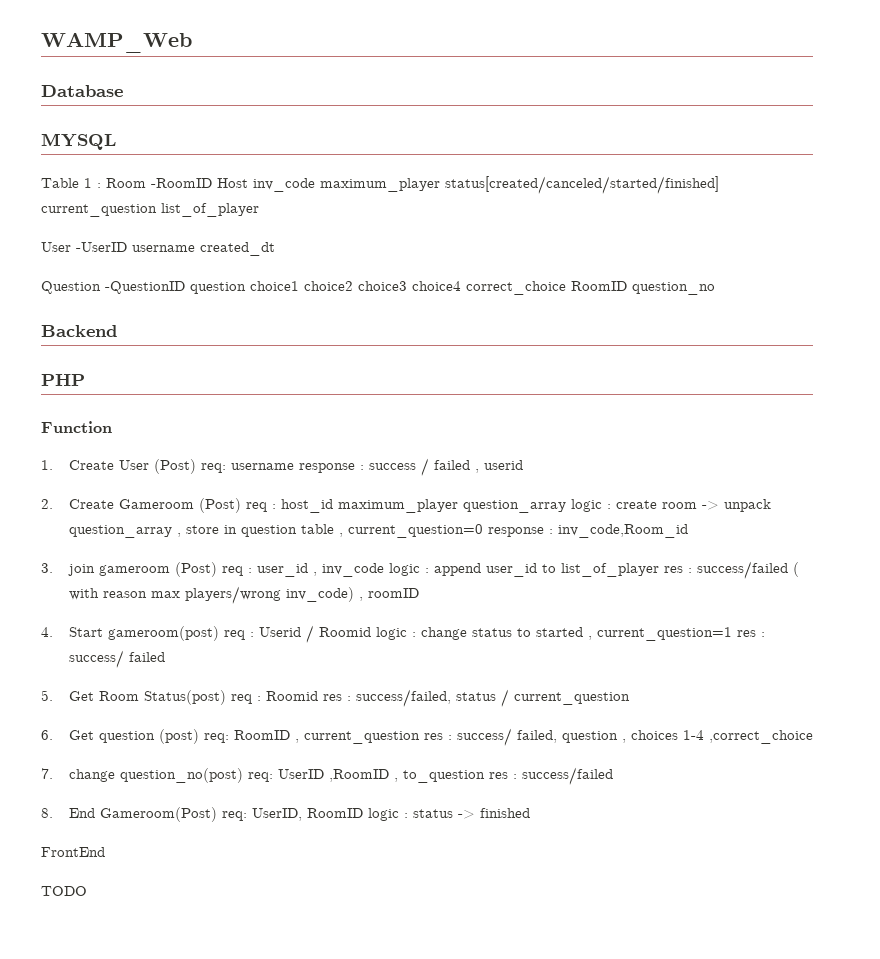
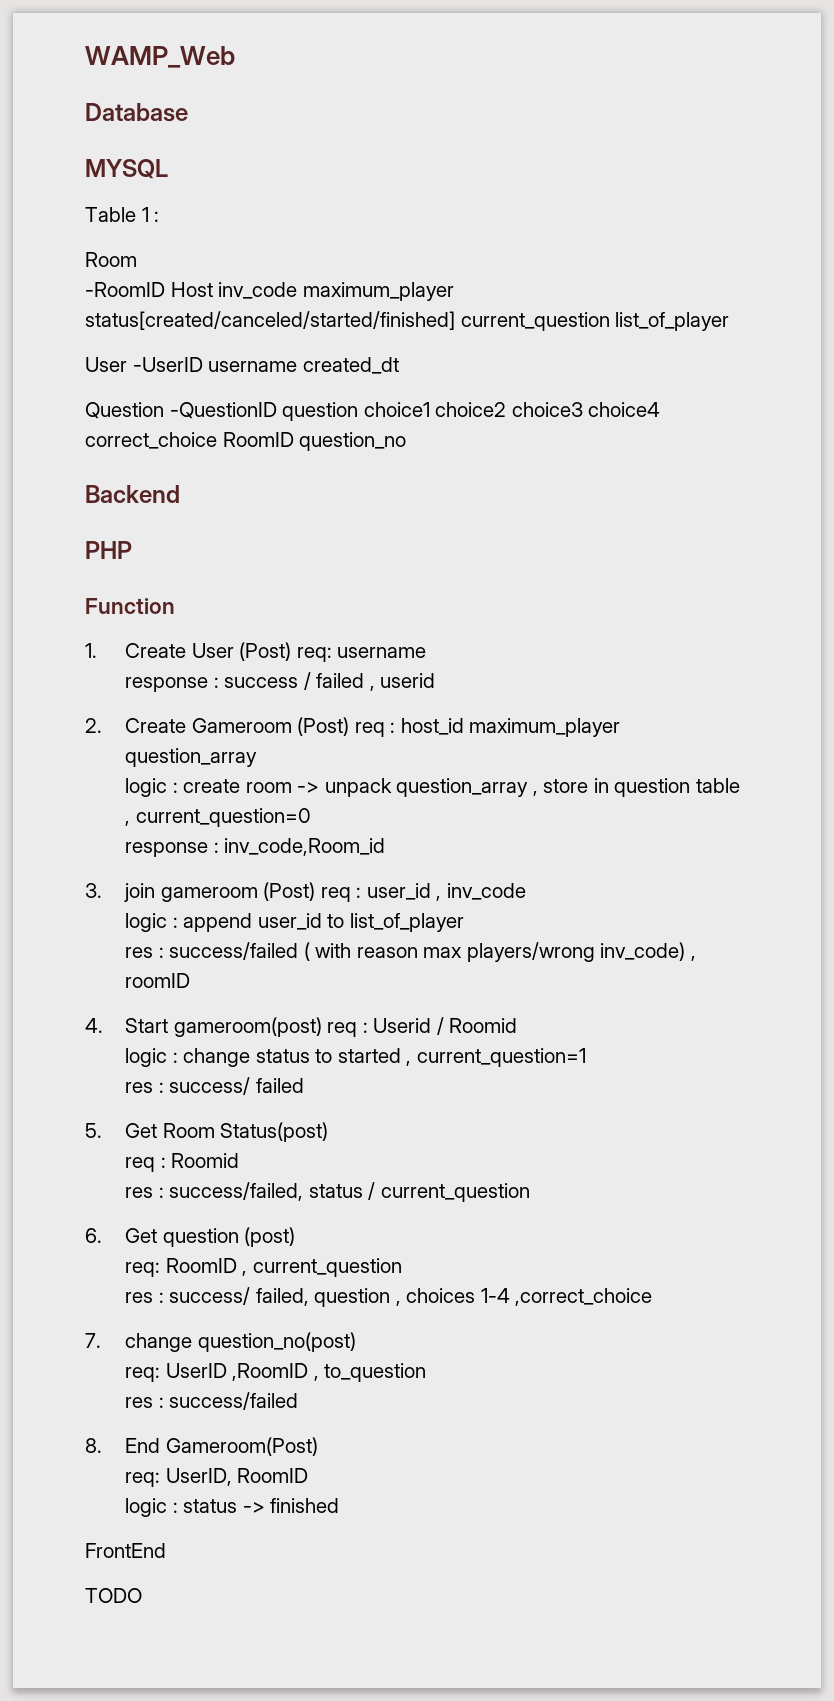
[106,178,146,188] Room -> [85,252,137,267] // Room //
(294, 466) none -> (427, 652) //
(566, 506) none -> (258, 757) //
(483, 531) none -> (311, 817) //
(384, 570) none -> (526, 891) //
(659, 570) none -> (464, 922) //
(371, 632) none -> (518, 1025) //
(732, 634) none -> (586, 1057) //
(226, 697) none -> (329, 1132) //
(318, 696) none -> (240, 1160) //
(199, 736) none -> (296, 1237) //
(420, 737) none -> (402, 1267) //
(243, 775) none -> (356, 1342) //
(485, 776) none -> (427, 1372) //
(217, 814) none -> (318, 1446) //
(363, 813) none -> (309, 1475) //

